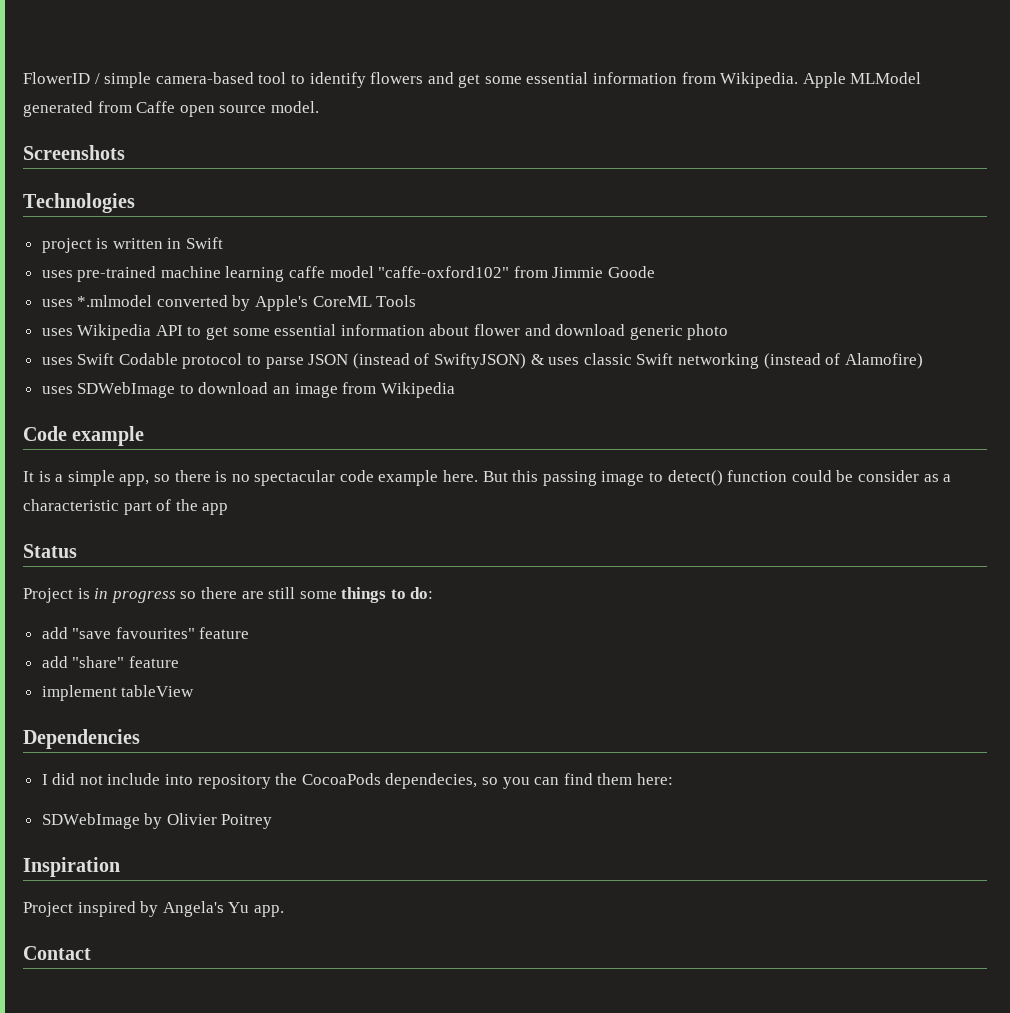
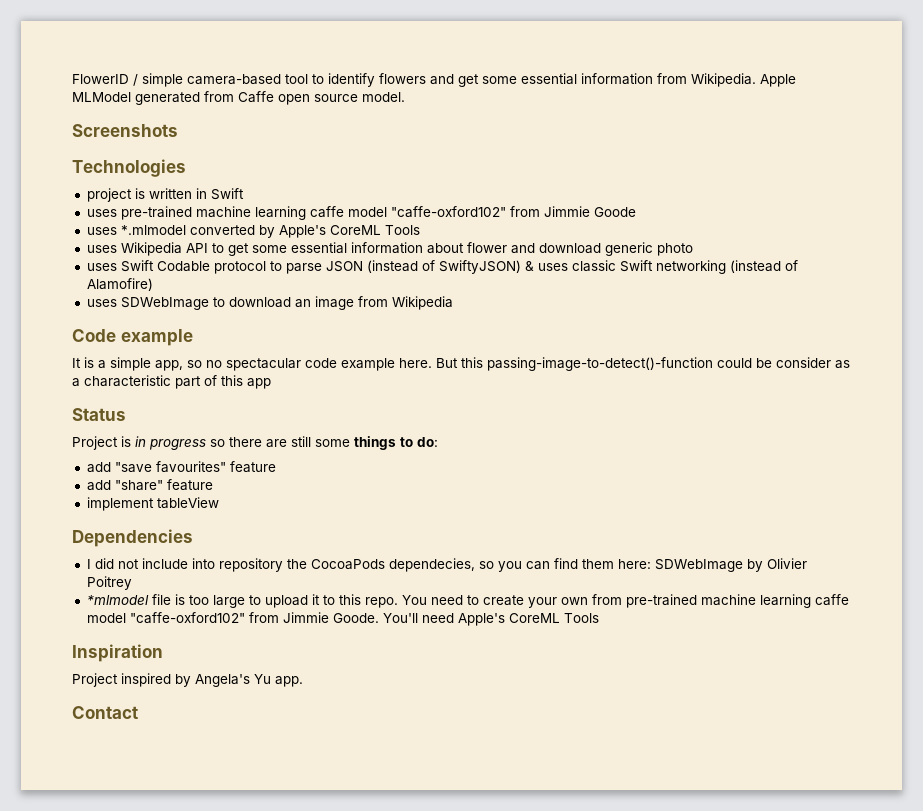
[174,470,228,482] there is -> (202, 364) none
[542,470,788,486] passing image to detect() function -> [487,357,713,371] passing-image-to-detect()-function
[175,499,198,511] the -> [221,375,243,386] this
(673, 779) // -> (651, 564) none
(273, 821) none -> [86,594,849,608] [86,612,599,626] // *mlmodel file is too large to upload it to this repo. You need to create your own from pre-trained machine learning caffe model "caffe-oxford102" from Jimmie Goode. You'll need Apple's CoreML Tools

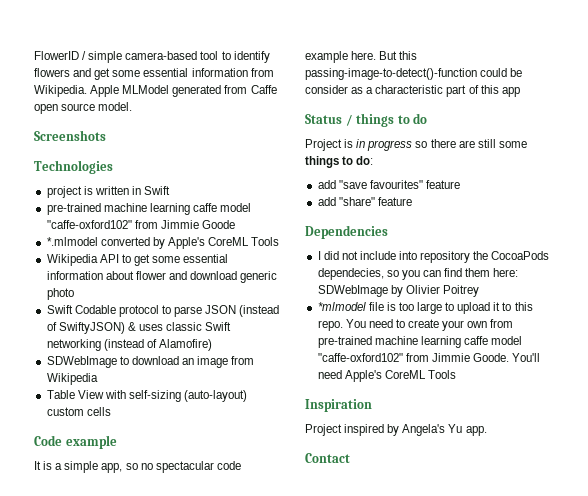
[86,209,117,217] uses -> (171, 190) none
[86,227,117,235] uses -> (235, 224) none
[86,245,117,253] uses -> (280, 241) none
[86,263,117,271] uses -> (74, 294) none
[86,299,117,307] uses -> (212, 345) none
(453, 303) none -> [46,390,248,402] [46,407,111,416] // Table View with self-sizing (auto-layout) custom cells
(126, 414) none -> [345,113,428,127] / things to do
[86,497,219,511] // implement tableView -> (412, 201) none

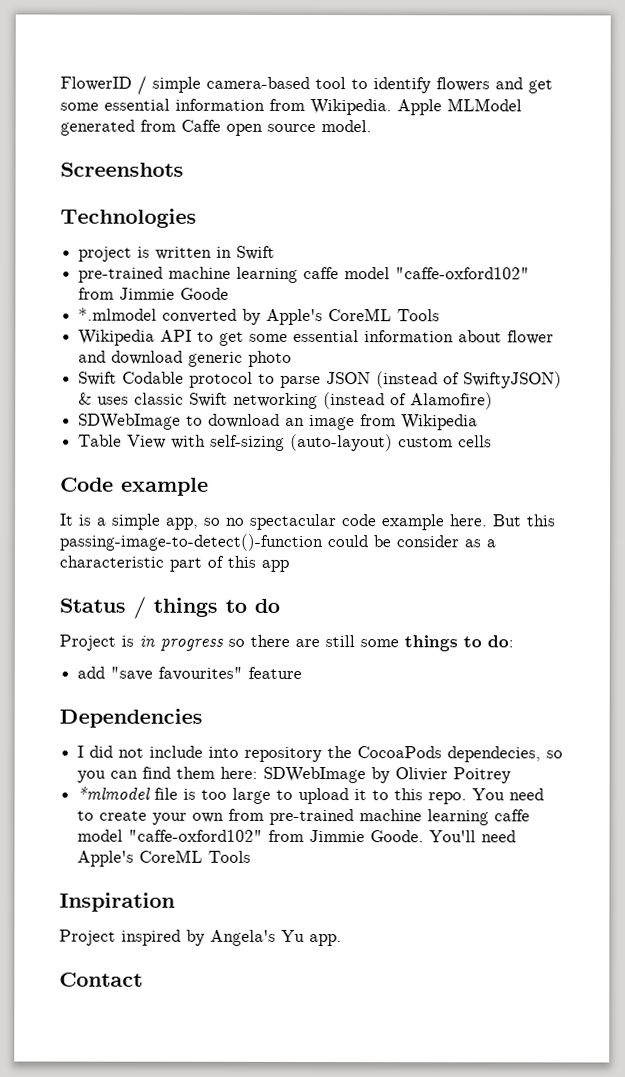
[317,197,412,206] // add "share" feature -> (303, 672) none

